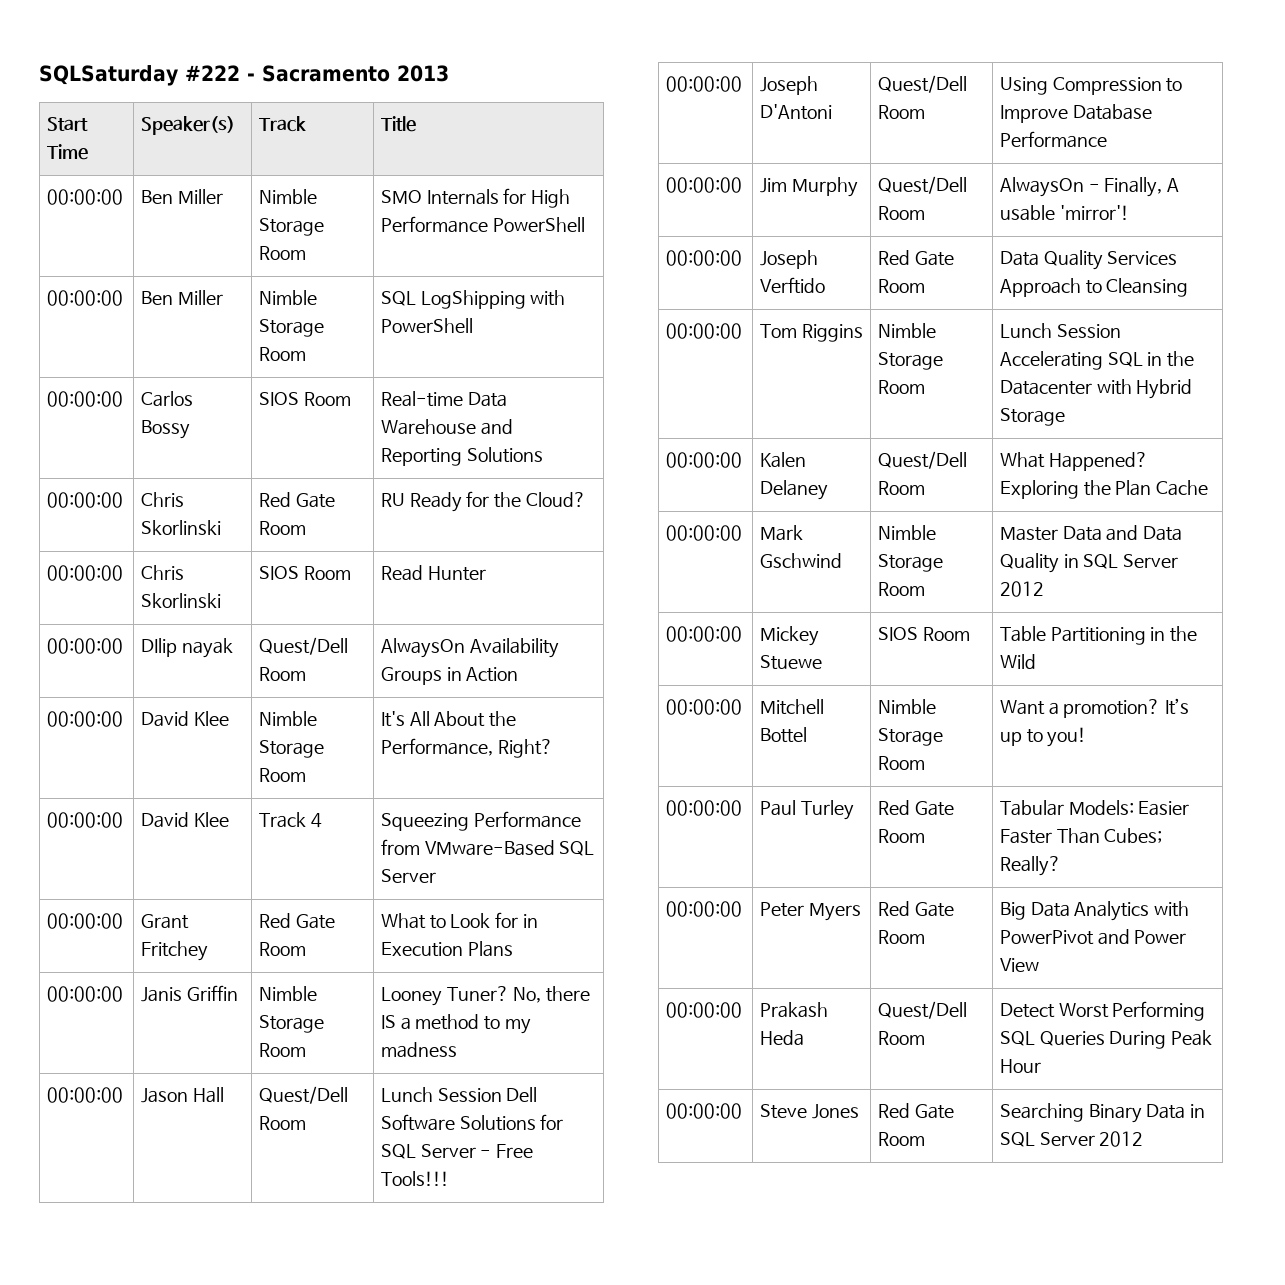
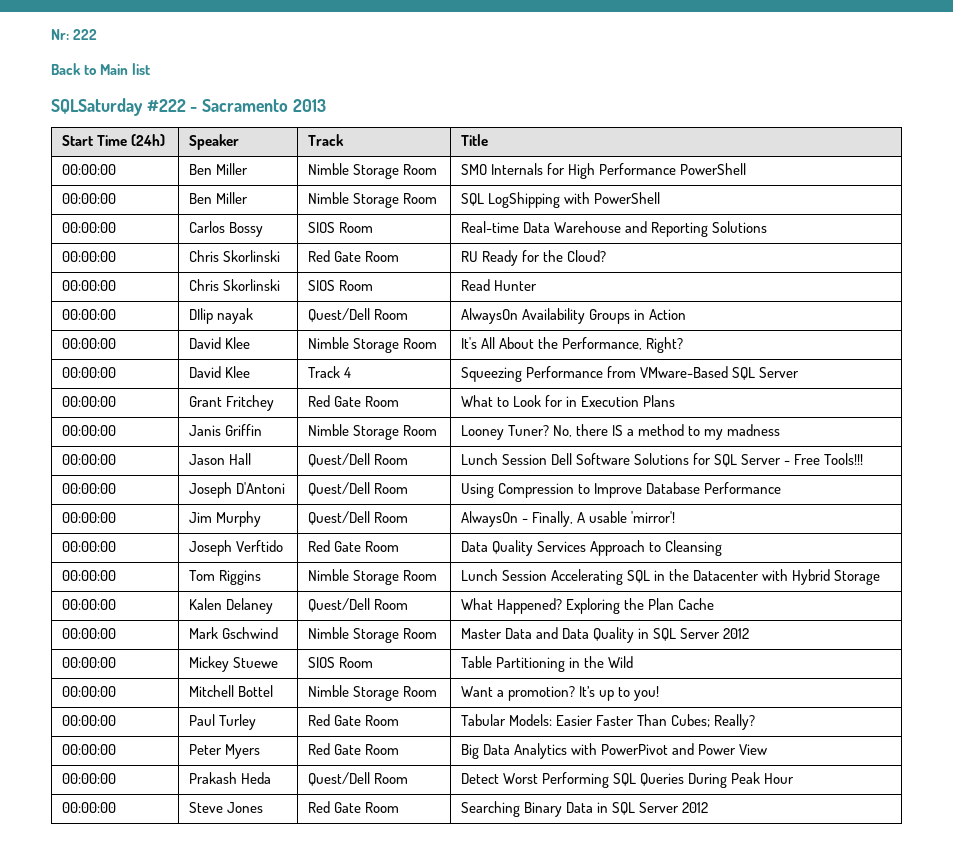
(39, 75) none -> [51,29,98,40] [51,63,151,75] Nr: 222 // Back to Main list //
[140,116,235,135] | Speaker(s) -> [130,134,165,146] [188,134,239,150] (24h) | Speaker

